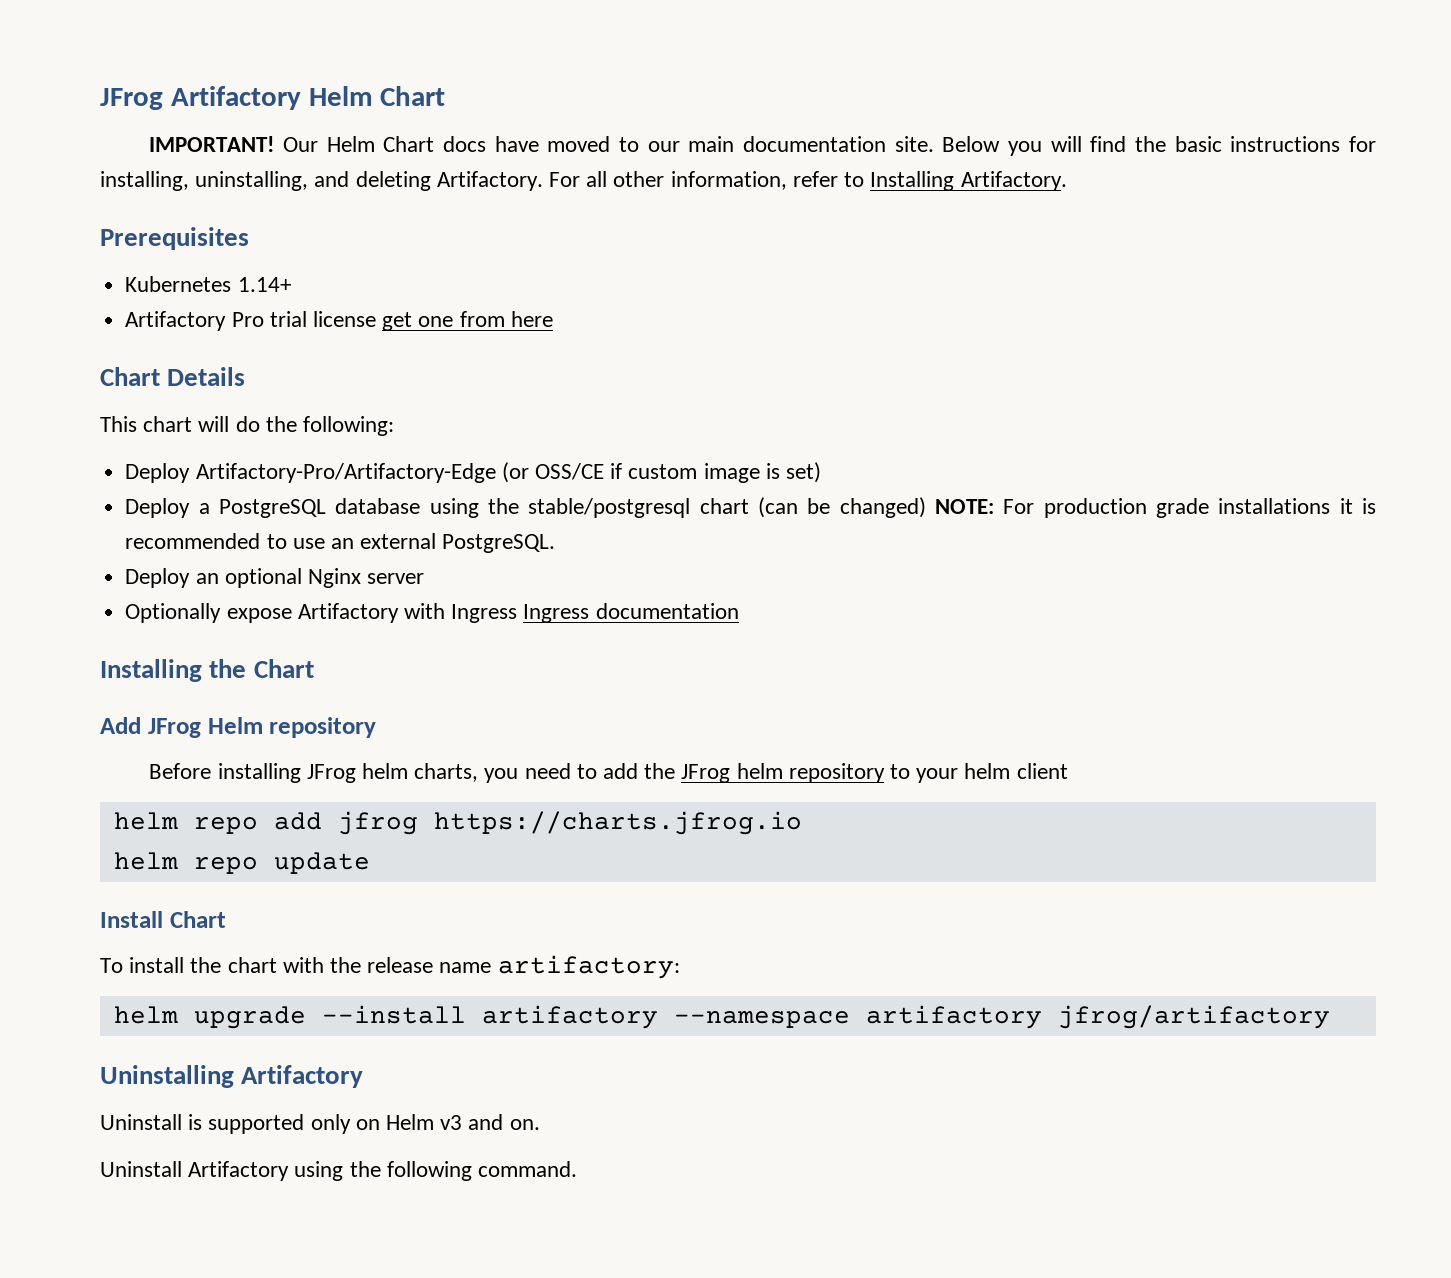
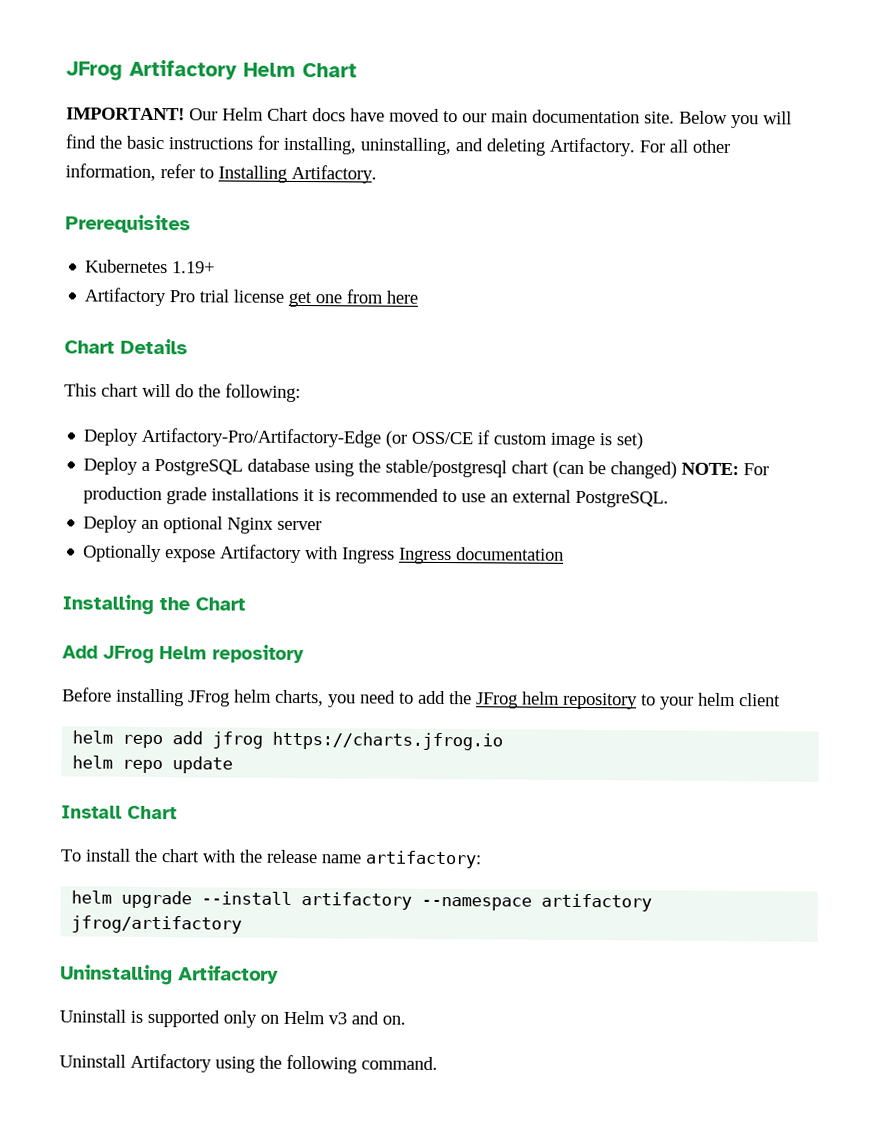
[237,277,291,292] 1.14+ -> [172,261,216,274] 1.19+

